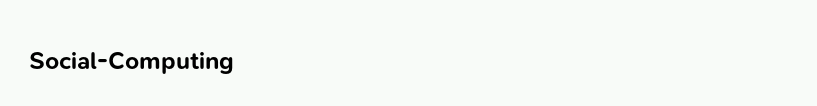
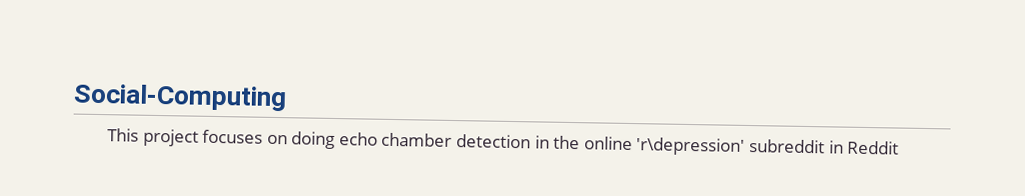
(234, 62) none -> [106,128,900,156] // This project focuses on doing echo chamber detection in the online 'r\depression' subreddit in Reddit

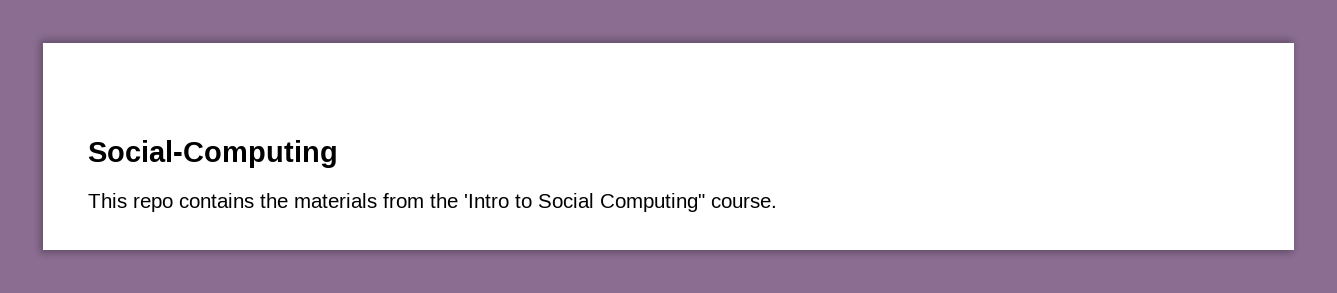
[142,128,900,156] project focuses on doing echo chamber detection in the online 'r\depression' subreddit in Reddit -> [133,193,777,212] repo contains the materials from the 'Intro to Social Computing" course.

